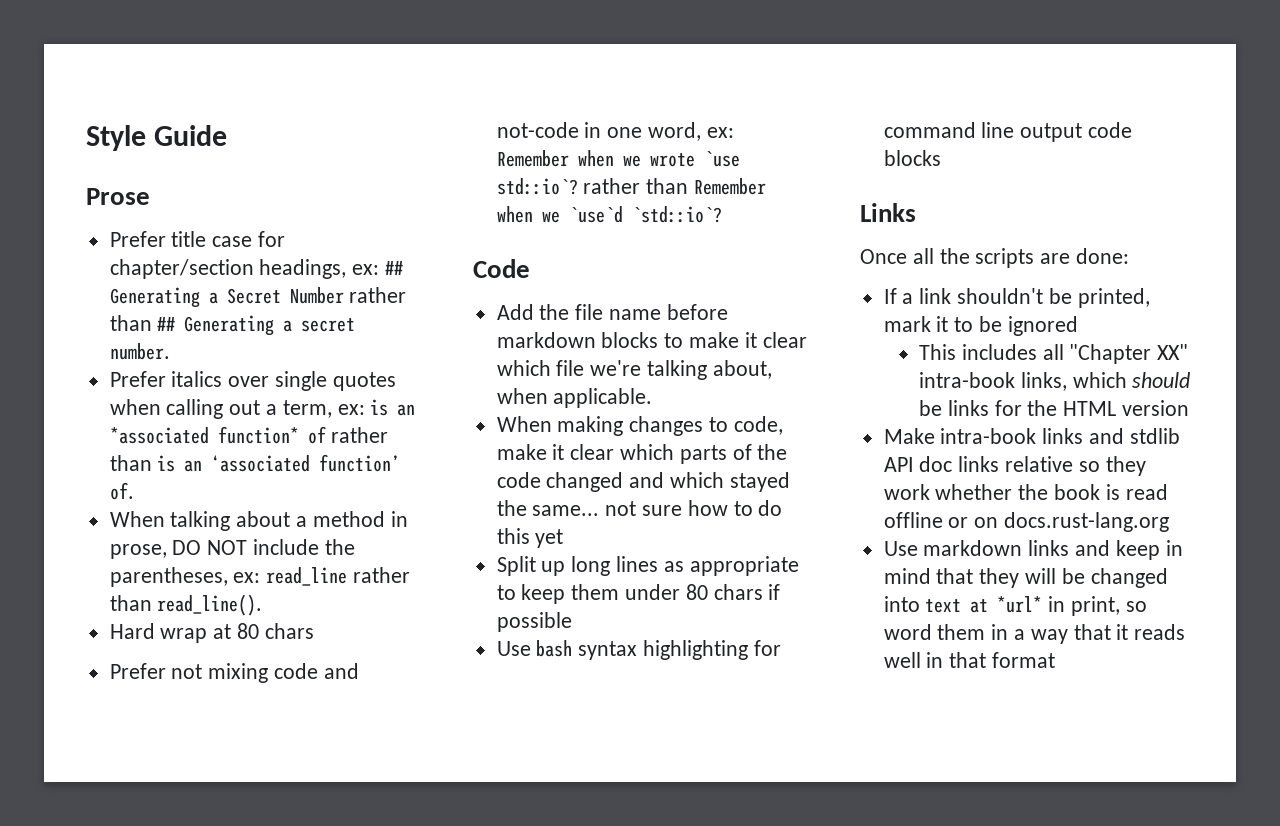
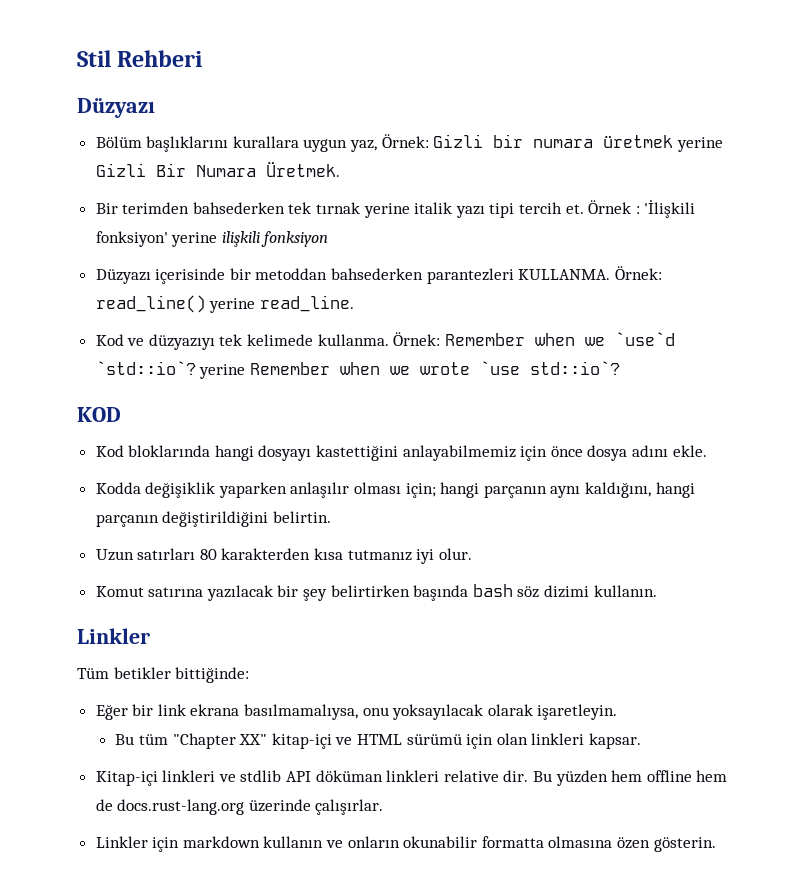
[86,125,228,151] [86,188,150,205] [109,231,286,247] [109,259,404,279] [109,287,407,308] [109,315,356,336] [109,343,170,360] [109,371,396,391] [109,399,416,419] [109,426,389,444] [109,454,401,472] [109,482,134,500] [109,511,408,531] [109,539,355,559] [109,567,411,587] [109,594,263,616] [109,623,314,643] [109,663,359,683] [496,122,734,141] Style Guide // Prose // Prefer title case for chapter/section headings, ex: ## Generating a Secret Number rather than ## Generating a secret number. // Prefer italics over single quotes when calling out a term, ex: is an *associated function* of rather than is an ‘associated function’ of. // When talking about a method in prose, DO NOT include the parentheses, ex: read_line rather than read_line(). // Hard wrap at 80 chars // Prefer not mixing code and not-code in one word, ex: -> [77,50,204,67] [77,98,155,118] [95,134,723,152] [95,162,340,177] [95,200,696,218] [95,231,329,247] [95,266,662,284] [95,295,354,313] [95,332,675,350] [95,361,246,379] Stil Rehberi // Düzyazı // Bölüm başlıklarını kurallara uygun yaz, Örnek: Gizli bir numara üretmek yerine Gizli Bir Numara Üretmek. // Bir terimden bahsederken tek tırnak yerine italik yazı tipi tercih et. Örnek : 'İlişkili fonksiyon' yerine ilişkili fonksiyon // Düzyazı içerisinde bir metoddan bahsederken parantezleri KULLANMA. Örnek: read_line() yerine read_line. // Kod ve düzyazıyı tek kelimede kullanma. Örnek: Remember when we `use`d `std::io`? yerine
[583,178,767,195] [496,206,722,223] [473,259,530,278] [496,304,728,320] [496,332,807,348] [496,360,772,380] [496,388,653,408] [496,416,783,436] [496,444,788,464] [496,472,790,492] [496,500,783,516] [496,528,564,548] [496,556,799,576] [496,584,781,604] [496,612,572,632] [496,640,781,660] [883,122,1133,142] [883,150,941,166] [860,203,916,222] [860,248,1130,268] [883,288,1150,308] [883,316,1078,336] [918,344,1189,364] [918,372,1191,391] [918,400,1189,416] [883,428,1180,444] [883,456,1146,476] [883,484,1168,500] [883,512,1170,532] [883,540,1183,560] [883,568,1168,588] [883,596,1147,616] [883,624,1186,644] [883,652,1056,668] rather than Remember when we `use`d `std::io`? // Code // Add the file name before markdown blocks to make it clear which file we're talking about, when applicable. // When making changes to code, make it clear which parts of the code changed and which stayed the same... not sure how to do this yet // Split up long lines as appropriate to keep them under 80 chars if possible // Use bash syntax highlighting for command line output code blocks // Links // Once all the scripts are done: // If a link shouldn't be printed, mark it to be ignored // This includes all "Chapter XX" intra-book links, which should be links for the HTML version // Make intra-book links and stdlib API doc links relative so they work whether the book is read offline or on docs.rust-lang.org // Use markdown links and keep in mind that they will be changed into text at *url* in print, so word them in a way that it reads well in that format -> [77,407,121,422] [95,445,707,461] [95,482,695,498] [95,511,331,527] [95,548,472,564] [95,584,657,601] [77,628,150,644] [77,667,250,683] [95,704,618,720] [115,733,641,749] [95,770,728,786] [95,799,384,815] [95,836,716,852] // KOD // Kod bloklarında hangi dosyayı kastettiğini anlayabilmemiz için önce dosya adını ekle. // Kodda değişiklik yaparken anlaşılır olması için; hangi parçanın aynı kaldığını, hangi parçanın değiştirildiğini belirtin. // Uzun satırları 80 karakterden kısa tutmanız iyi olur. // Komut satırına yazılacak bir şey belirtirken başında bash söz dizimi kullanın. // Linkler // Tüm betikler bittiğinde: // Eğer bir link ekrana basılmamalıysa, onu yoksayılacak olarak işaretleyin. // Bu tüm "Chapter XX" kitap-içi ve HTML sürümü için olan linkleri kapsar. // Kitap-içi linkleri ve stdlib API döküman linkleri relative dir. Bu yüzden hem offline hem de docs.rust-lang.org üzerinde çalışırlar. // Linkler için markdown kullanın ve onların okunabilir formatta olmasına özen gösterin.

